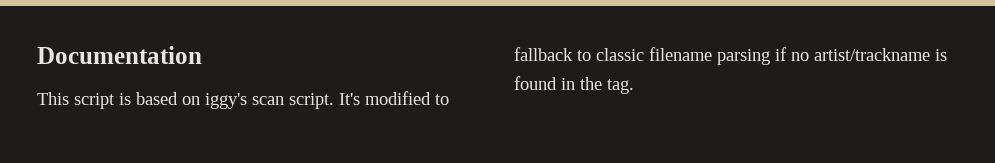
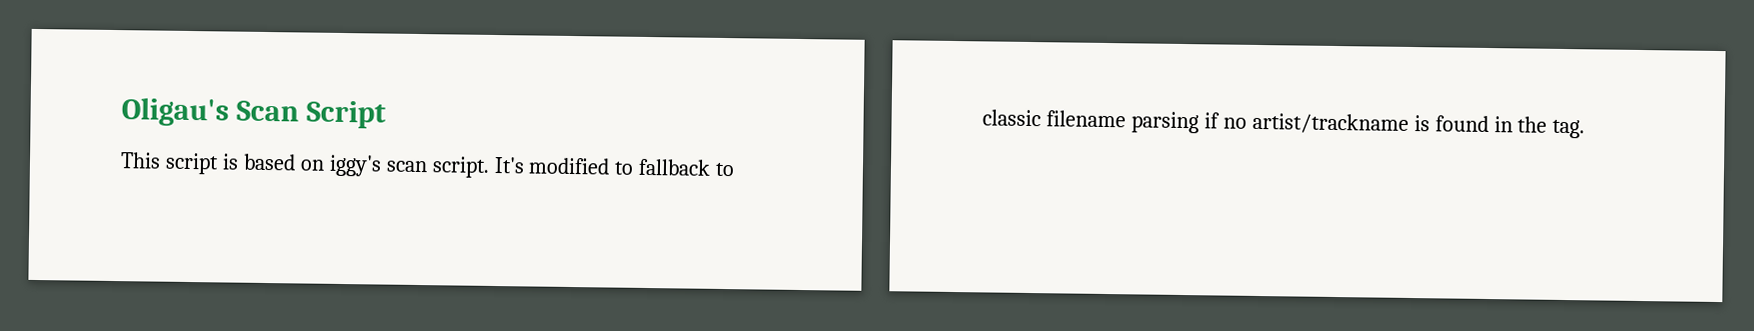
[37,46,202,64] Documentation -> [121,97,387,129] Oligau's Scan Script

